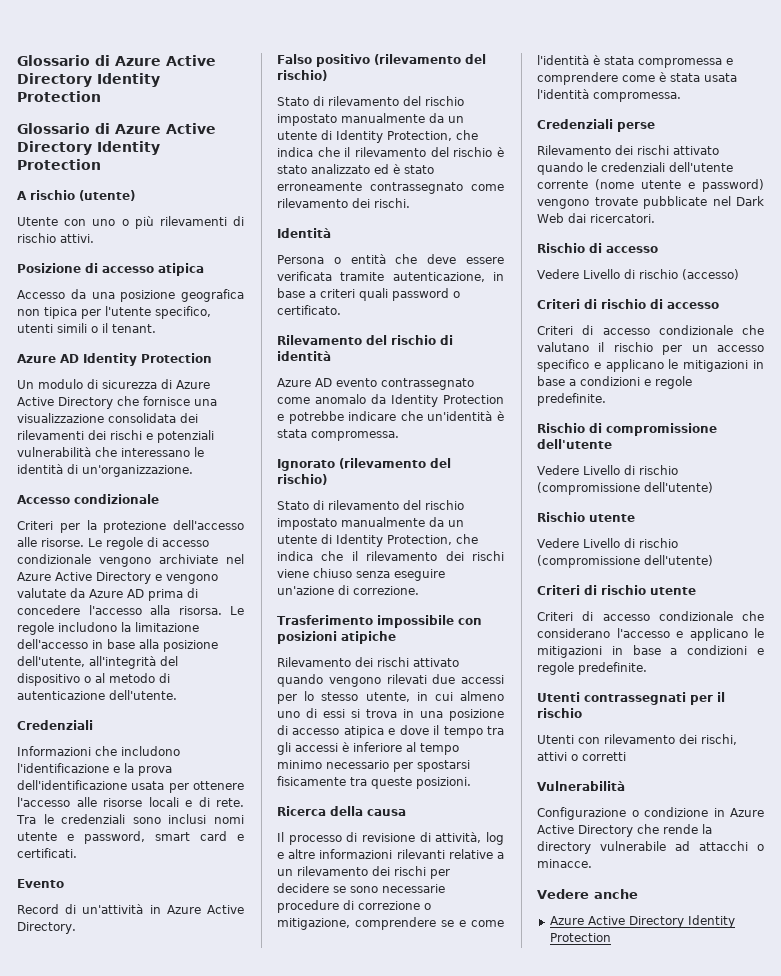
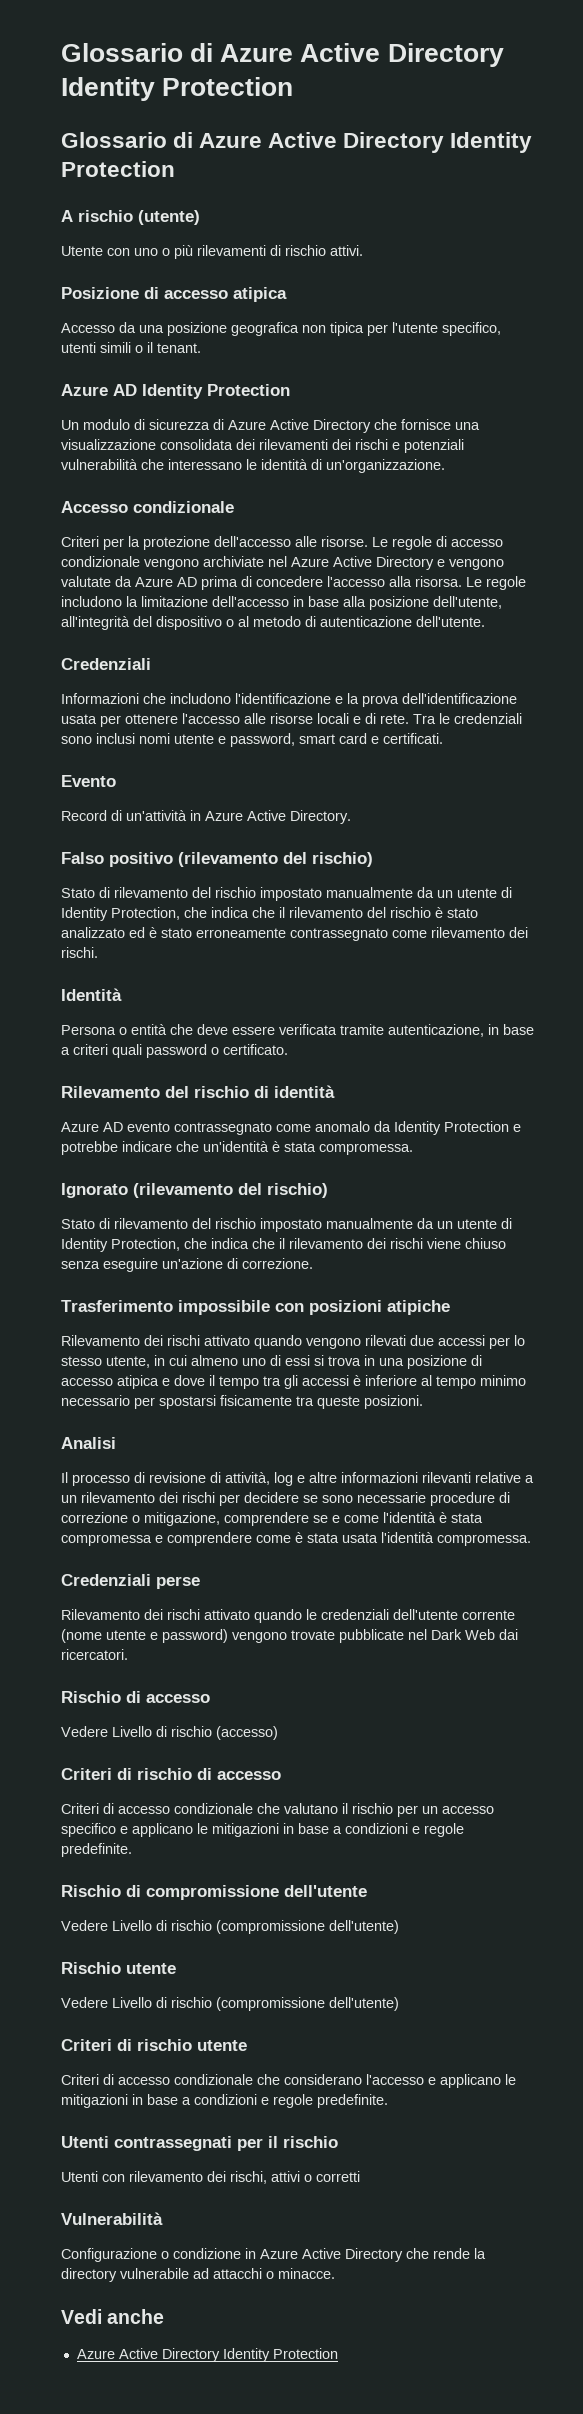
[277,806,406,816] Ricerca della causa -> [61,1437,116,1449] Analisi
[537,889,589,899] Vedere -> [61,2309,102,2324] Vedi

